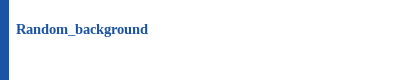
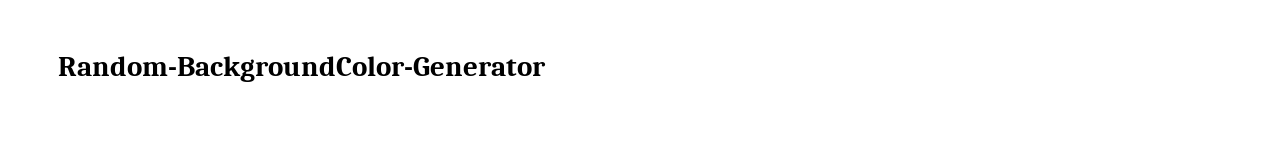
[16,24,148,37] Random_background -> [58,56,546,82] Random-BackgroundColor-Generator

